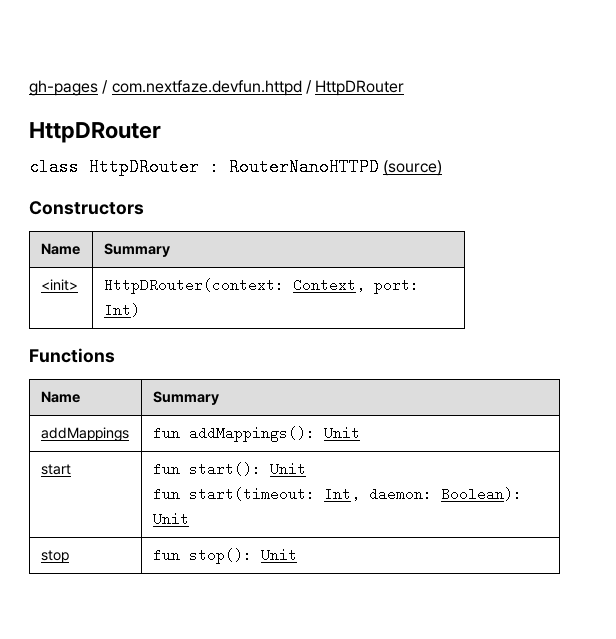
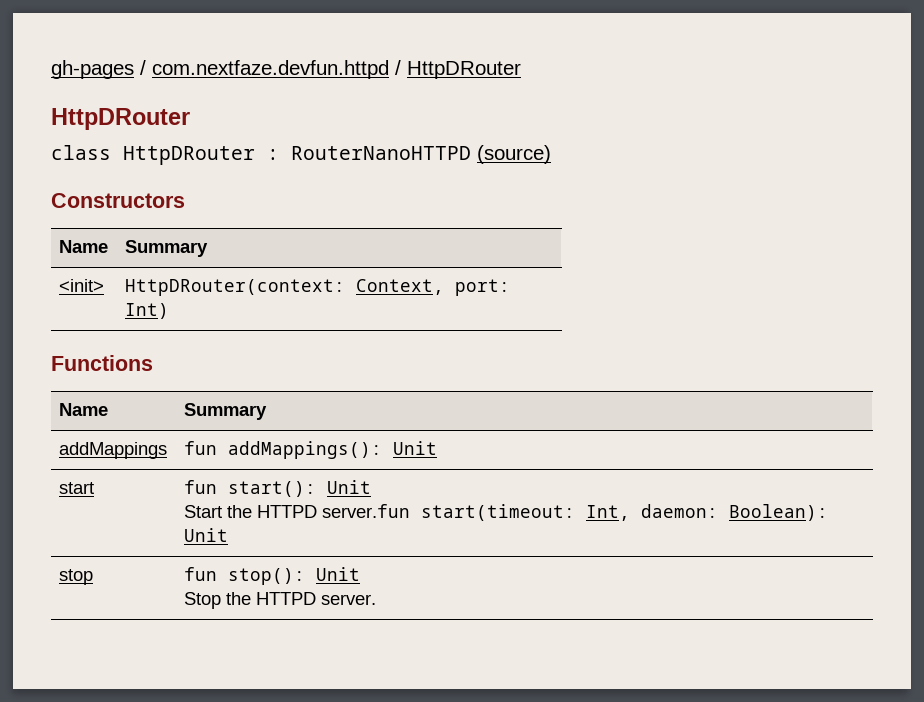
[152,487,180,501] fun -> [184,504,411,518] Start the HTTPD server.fun
(297, 555) none -> [184,592,377,609] // Stop the HTTPD server.

